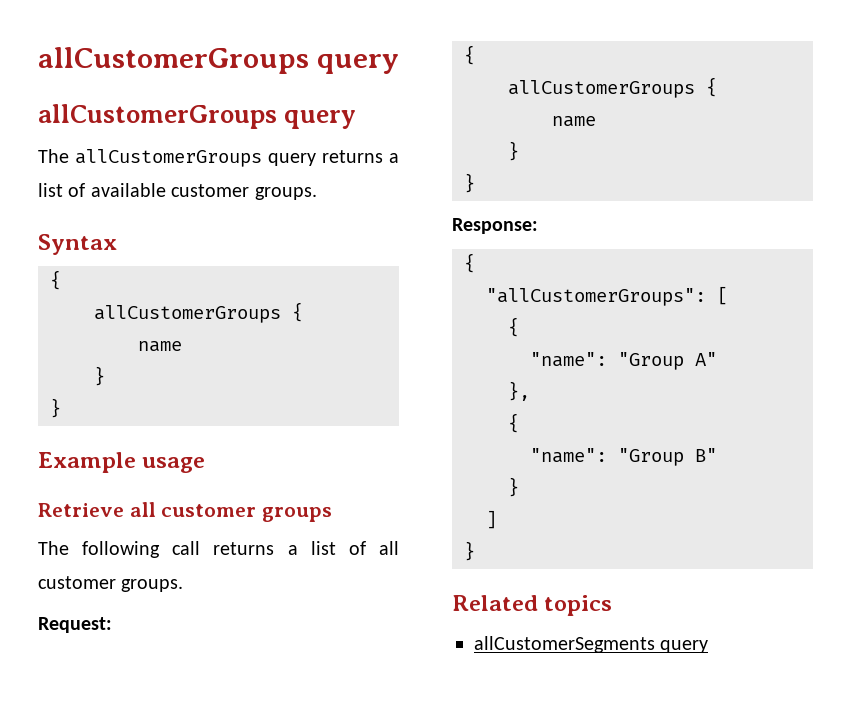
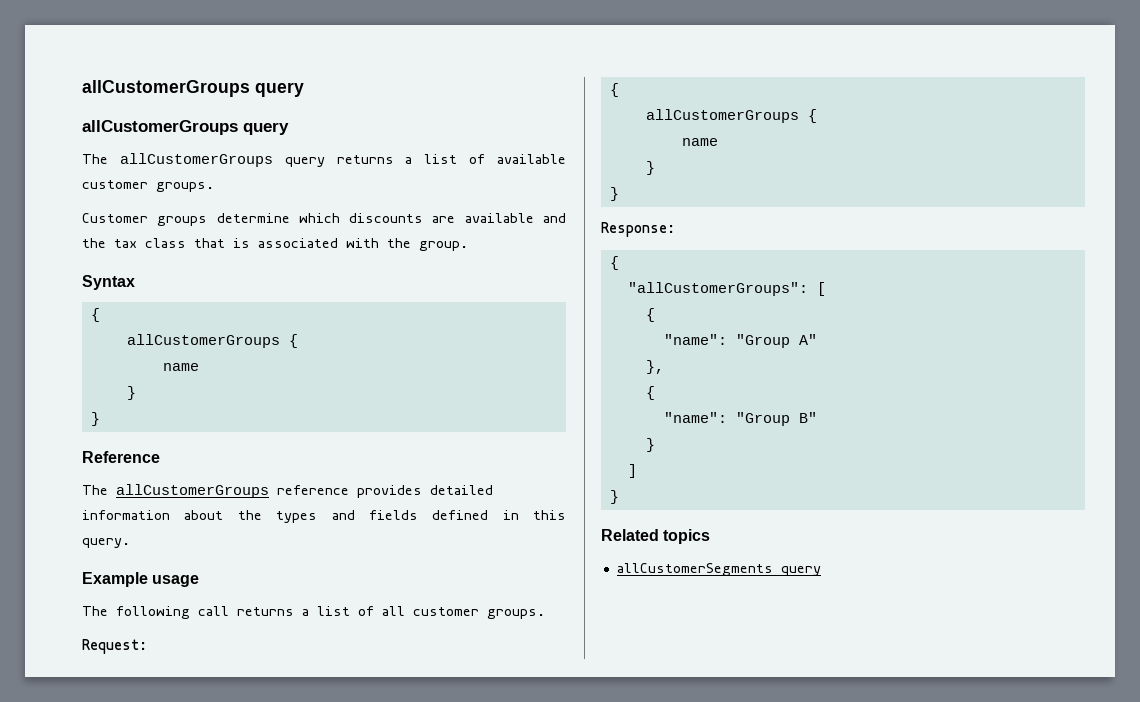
(317, 193) none -> [82,213,566,226] [82,238,468,251] // Customer groups determine which discounts are available and the tax class that is associated with the group.
[38,452,206,473] [38,502,333,522] Example usage // Retrieve all customer groups -> [82,451,160,463] [82,484,493,498] [82,510,566,523] [82,538,130,548] [82,572,200,587] Reference // The allCustomerGroups reference provides detailed information about the types and fields defined in this query. // Example usage

